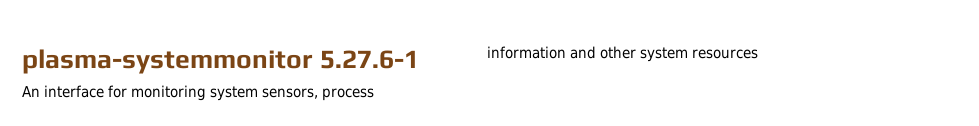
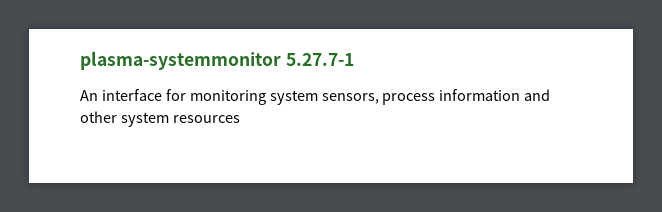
[320,50,420,69] 5.27.6-1 -> [285,53,354,66] 5.27.7-1

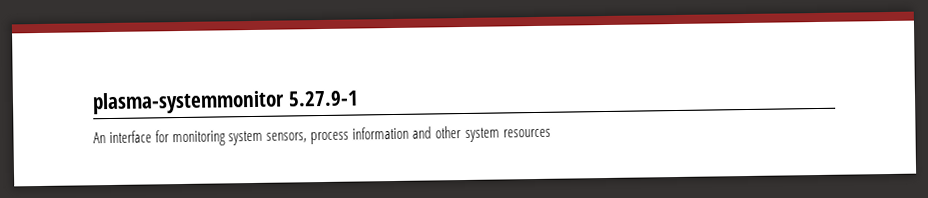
[285,53,354,66] 5.27.7-1 -> [287,90,359,107] 5.27.9-1

